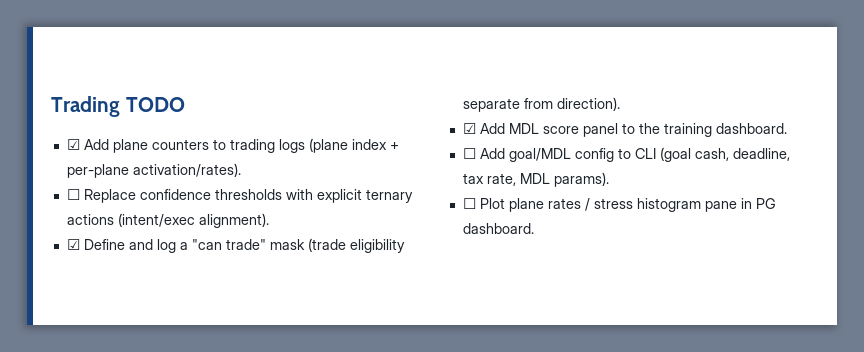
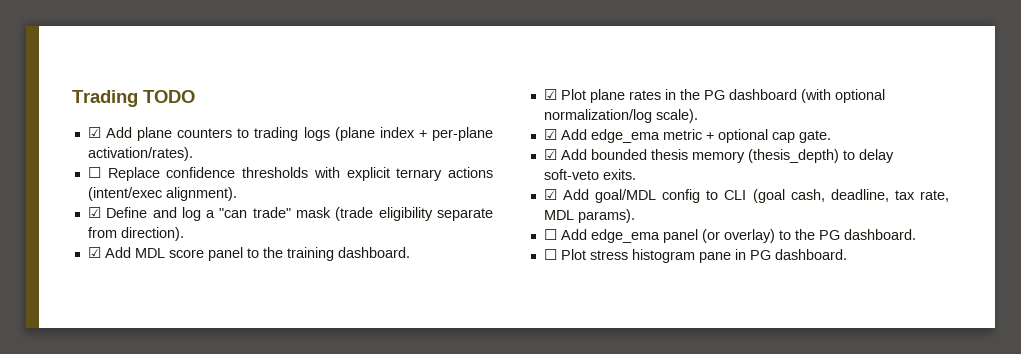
[462,148,476,159] ☐ -> [543,89,885,103] [543,109,698,123] [543,129,831,143] [543,149,894,163] [543,169,636,180] [543,189,557,200] ☑ Plot plane rates in the PG dashboard (with optional normalization/log scale). // ☑ Add edge_ema metric + optional cap gate. // ☑ Add bounded thesis memory (thesis_depth) to delay soft-veto exits. // ☑
(609, 179) none -> [543,229,916,243] // ☐ Add edge_ema panel (or overlay) to the PG dashboard.
[508,198,590,212] plane rates / -> (586, 254) none

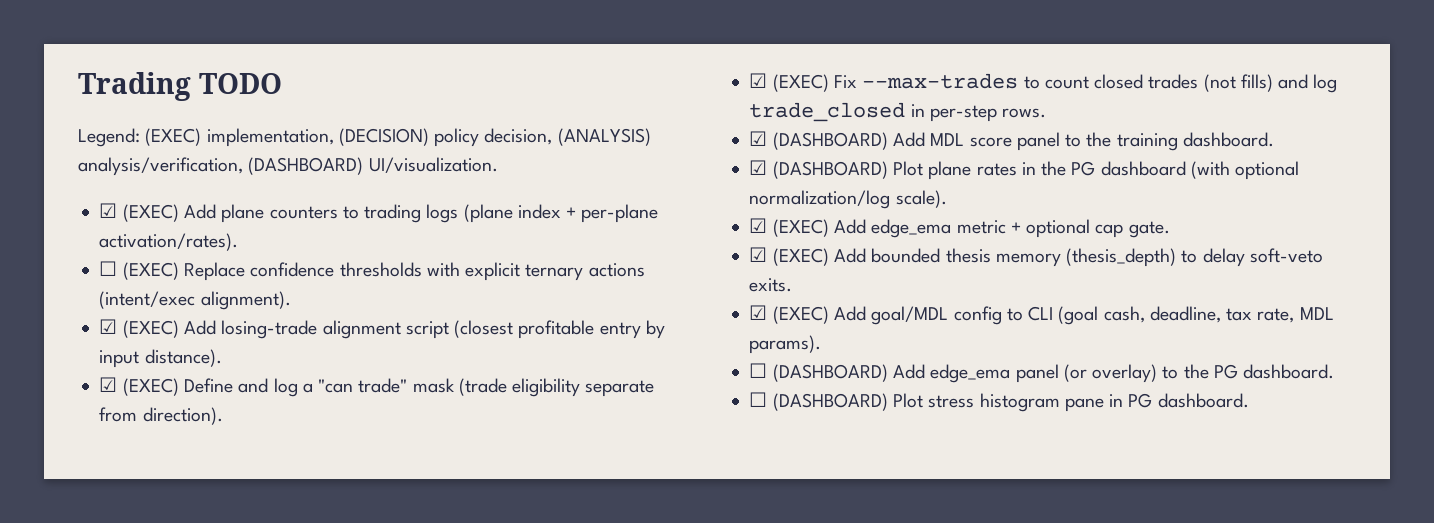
[87,127,101,138] // ☑ -> [78,128,651,147] [78,157,498,176] [99,203,179,222] // Legend: (EXEC) implementation, (DECISION) policy decision, (ANALYSIS) analysis/verification, (DASHBOARD) UI/visualization. // ☑ (EXEC)
(101, 172) none -> [122,262,179,280] (EXEC)
(101, 212) none -> [122,320,665,339] [99,349,222,368] [99,377,179,396] (EXEC) Add losing-trade alignment script (closest profitable entry by input distance). // ☑ (EXEC)
(101, 252) none -> [772,73,1338,93] [749,102,1047,122] [749,131,888,150] (EXEC) Fix --max-trades to count closed trades (not fills) and log trade_closed in per-step rows. // ☑ (DASHBOARD)
(557, 94) none -> [772,161,888,179] (DASHBOARD)
(557, 134) none -> [772,219,829,237] (EXEC)
(557, 154) none -> [772,248,829,266] (EXEC)
(557, 194) none -> [772,306,829,324] (EXEC)
(557, 234) none -> [772,364,888,382] (DASHBOARD)
(557, 254) none -> [772,393,888,411] (DASHBOARD)

